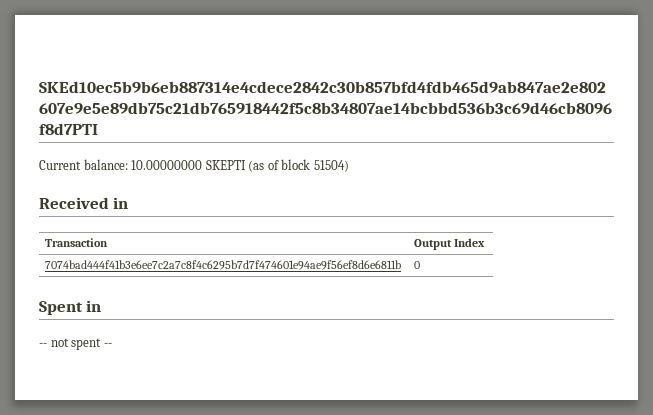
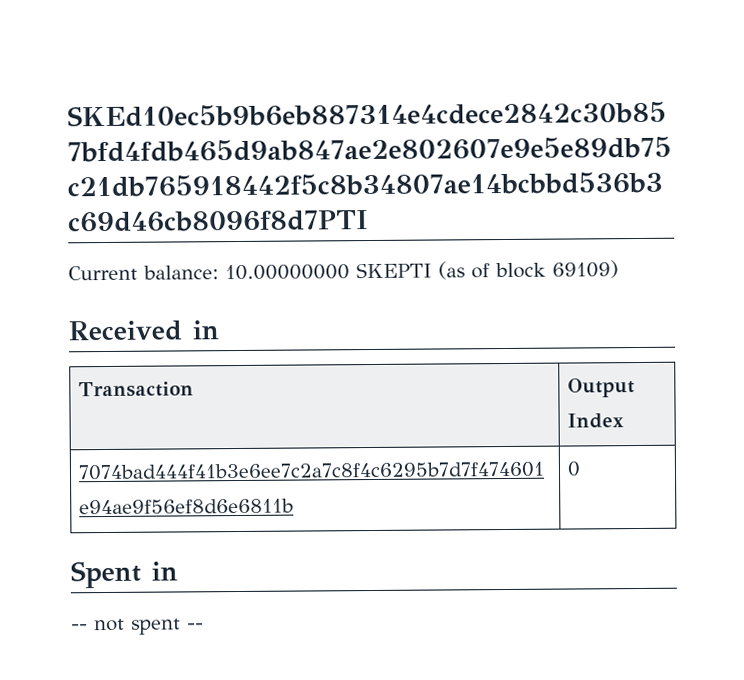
[313,160,349,172] 51504) -> [552,260,619,279] 69109)

